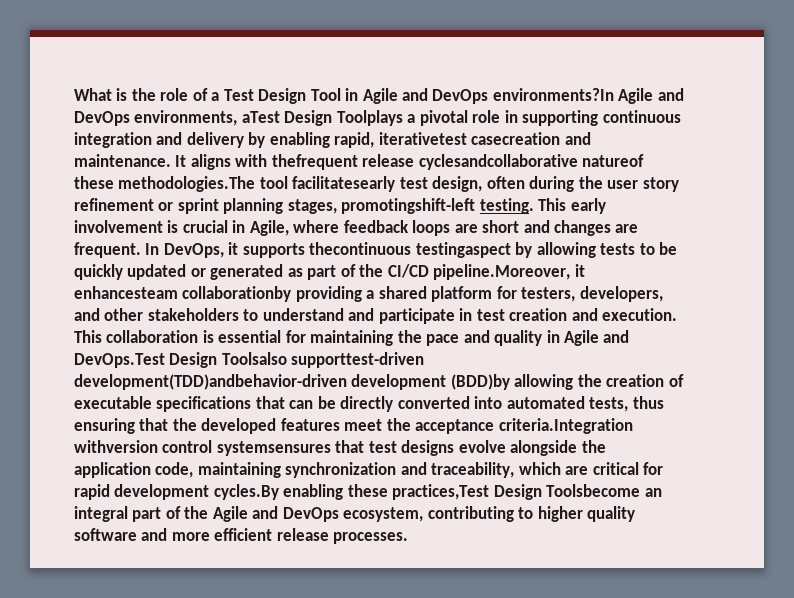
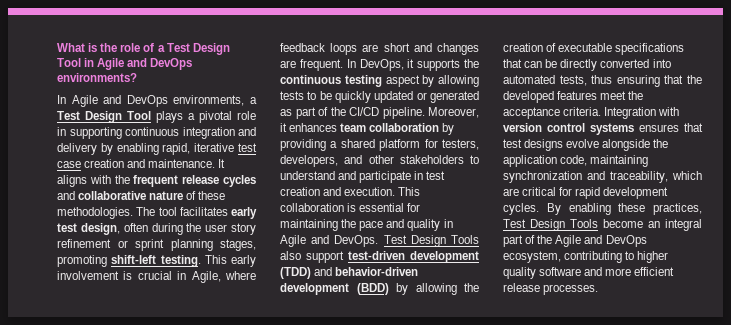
[492,88,614,101] environments?In -> [57,73,137,82] [57,95,66,104] environments? // In
[241,110,403,126] aTest Design Toolplays -> [249,97,257,104] [57,111,183,123] a Test Design Tool plays
[378,132,561,145] iterativetest casecreation -> [194,143,257,152] [57,159,125,168] iterative test case creation
[271,154,645,170] [74,176,396,192] thefrequent release cyclesandcollaborative natureof these methodologies.The tool facilitatesearly -> [114,175,256,187] [57,191,226,200] [57,207,257,219] the frequent release cycles and collaborative nature of these methodologies. The tool facilitates early
[341,198,476,214] promotingshift-left -> [57,255,157,267] promoting shift-left
[309,242,511,258] thecontinuous testingaspect -> [464,59,479,68] [280,75,420,87] the continuous testing aspect
[433,264,585,280] [74,286,292,302] pipeline.Moreover, it enhancesteam collaborationby -> [382,107,479,119] [280,123,455,135] pipeline. Moreover, it enhances team collaboration by
[74,352,425,368] [74,374,510,390] DevOps.Test Design Toolsalso supporttest-driven development(TDD)andbehavior-driven development (BDD)by -> [334,235,479,247] [280,251,479,263] [280,267,419,279] [280,283,408,295] DevOps. Test Design Tools also support test-driven development (TDD) and behavior-driven development (BDD) by
[498,418,633,434] [74,440,331,456] criteria.Integration withversion control systemsensures -> [563,107,680,119] [503,123,679,135] criteria. Integration with version control systems ensures
[213,484,641,500] cycles.By enabling these practices,Test Design Toolsbecome -> [503,203,702,215] [503,219,643,231] cycles. By enabling these practices, Test Design Tools become

